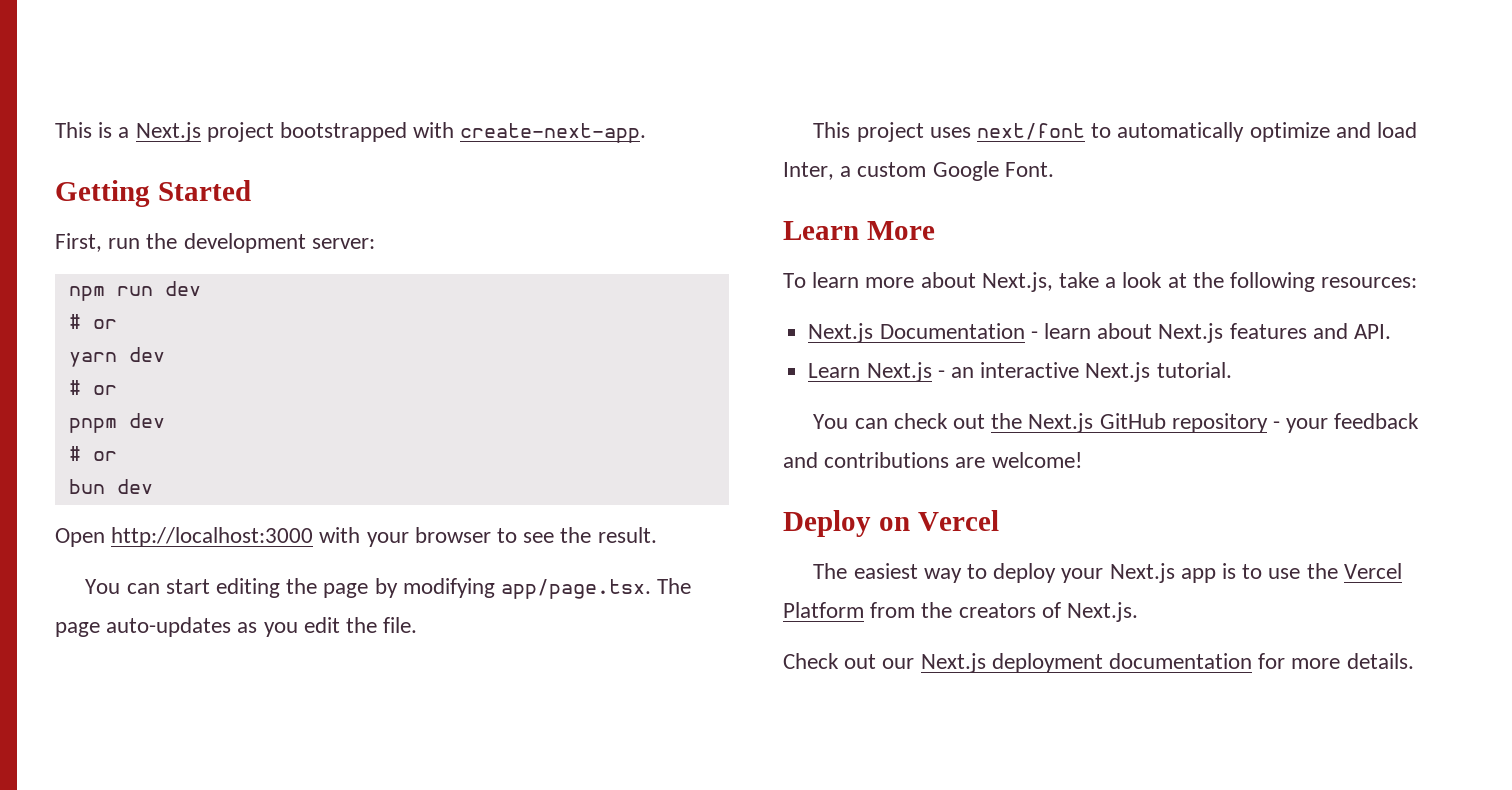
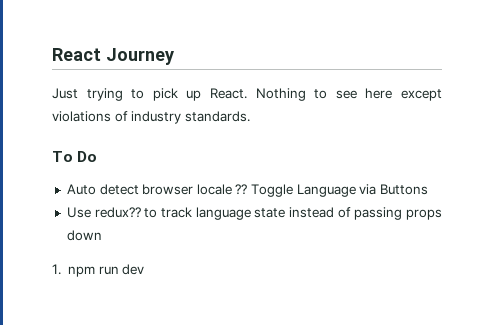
[55,122,647,143] [55,180,251,207] [55,233,375,253] [68,281,201,301] [68,314,117,329] [68,347,165,367] [68,380,117,395] [68,413,165,433] [68,446,117,461] [68,479,153,494] [55,527,657,547] [85,578,692,599] [55,617,418,637] [813,122,1417,142] [783,161,1054,181] [783,221,935,240] [783,272,1418,292] [808,323,1391,343] [808,362,1232,382] [813,413,1420,433] [783,452,1082,468] [783,510,999,537] [813,563,1402,583] [783,602,1139,622] [783,653,1414,673] This is a Next.js project bootstrapped with create-next-app. // Getting Started // First, run the development server: // npm run dev // # or // yarn dev // # or // pnpm dev // # or // bun dev // Open http://localhost:3000 with your browser to see the result. // You can start editing the page by modifying app/page.tsx. The page auto-updates as you edit the file. // This project uses next/font to automatically optimize and load Inter, a custom Google Font. // Learn More // To learn more about Next.js, take a look at the following resources: // Next.js Documentation - learn about Next.js features and API. // Learn Next.js - an interactive Next.js tutorial. // You can check out the Next.js GitHub repository - your feedback and contributions are welcome! // Deploy on Vercel // The easiest way to deploy your Next.js app is to use the Vercel Platform from the creators of Next.js. // Check out our Next.js deployment documentation for more details. -> [52,48,174,65] [52,88,443,101] [52,111,250,124] [52,151,98,162] [66,184,429,197] [66,207,443,220] [66,230,102,241] [52,264,145,277] React Journey // Just trying to pick up React. Nothing to see here except violations of industry standards. // To Do // Auto detect browser locale ?? Toggle Language via Buttons // Use redux?? to track language state instead of passing props down // 1. npm run dev

